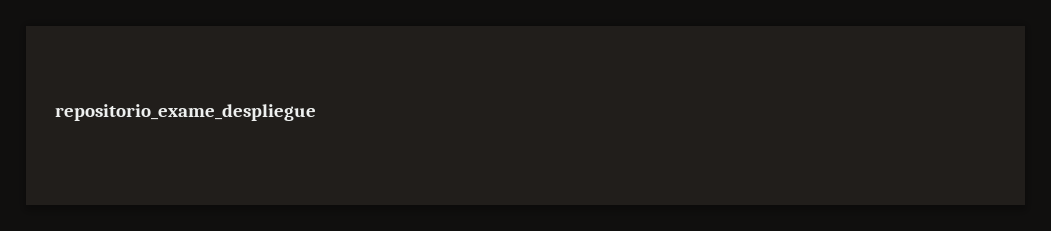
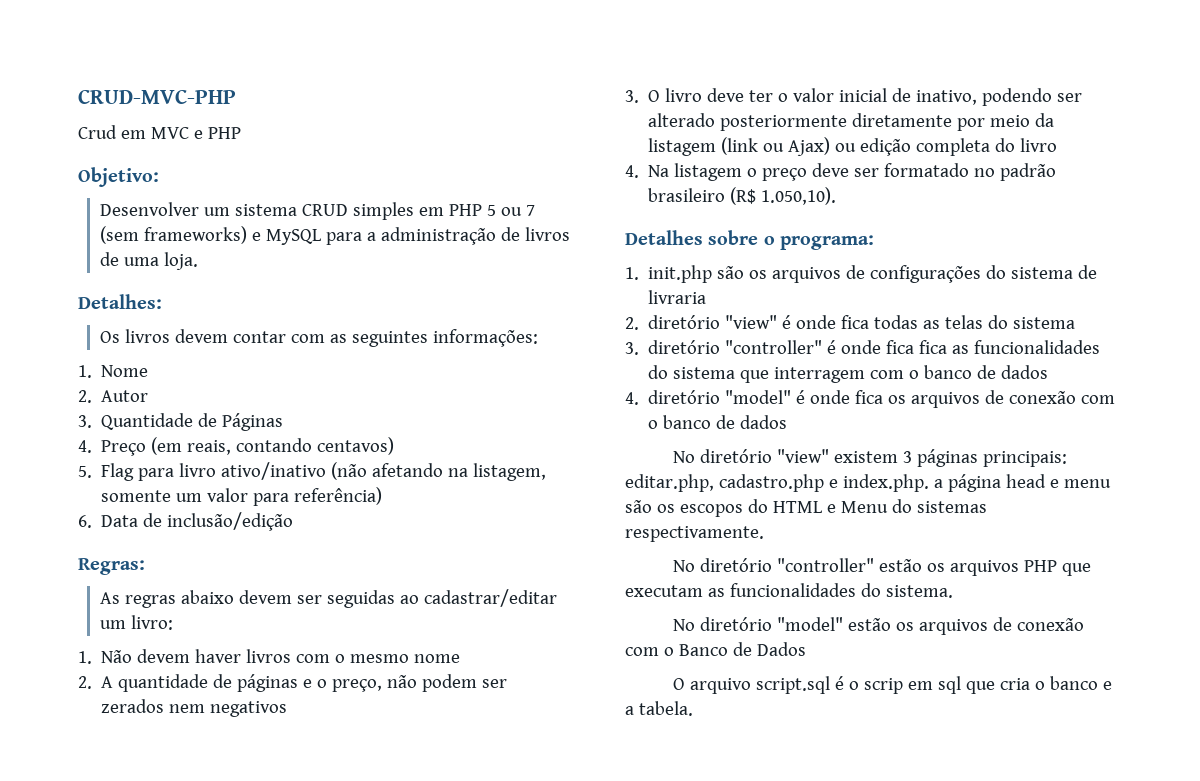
[55,104,316,121] repositorio_exame_despliegue -> [78,89,236,104] [78,125,241,139] [78,167,159,187] [100,202,536,220] [100,226,571,245] [100,252,199,270] [78,294,162,309] [100,329,539,347] [78,365,149,378] [78,390,149,403] [78,413,284,431] [78,437,395,456] [78,462,547,481] [101,487,383,506] [78,512,294,531] [78,558,145,575] [100,589,558,608] [100,615,174,630] [78,649,461,664] [78,674,508,692] [101,699,288,717] [625,88,1083,106] [648,113,1055,131] [648,137,1058,156] [625,163,1057,181] [648,187,837,205] [625,230,874,250] [625,265,1098,283] [648,290,707,304] [625,315,1076,330] [625,340,1101,355] [648,365,1049,383] [625,390,1116,408] [648,415,788,429] [673,449,1067,467] [625,474,1111,492] [625,499,987,517] [625,526,764,542] [673,558,1091,576] [625,583,953,598] [673,617,1084,635] [625,642,806,656] [673,676,1112,694] [625,701,693,716] CRUD-MVC-PHP // Crud em MVC e PHP // Objetivo: // Desenvolver um sistema CRUD simples em PHP 5 ou 7 (sem frameworks) e MySQL para a administração de livros de uma loja. // Detalhes: // Os livros devem contar com as seguintes informações: // 1. Nome // 2. Autor // 3. Quantidade de Páginas // 4. Preço (em reais, contando centavos) // 5. Flag para livro ativo/inativo (não afetando na listagem, somente um valor para referência) // 6. Data de inclusão/edição // Regras: // As regras abaixo devem ser seguidas ao cadastrar/editar um livro: // 1. Não devem haver livros com o mesmo nome // 2. A quantidade de páginas e o preço, não podem ser zerados nem negativos // 3. O livro deve ter o valor inicial de inativo, podendo ser alterado posteriormente diretamente por meio da listagem (link ou Ajax) ou edição completa do livro // 4. Na listagem o preço deve ser formatado no padrão brasileiro (R$ 1.050,10). // Detalhes sobre o programa: // 1. init.php são os arquivos de configurações do sistema de livraria // 2. diretório "view" é onde fica todas as telas do sistema // 3. diretório "controller" é onde fica fica as funcionalidades do sistema que interragem com o banco de dados // 4. diretório "model" é onde fica os arquivos de conexão com o banco de dados // No diretório "view" existem 3 páginas principais: editar.php, cadastro.php e index.php. a página head e menu são os escopos do HTML e Menu do sistemas respectivamente. // No diretório "controller" estão os arquivos PHP que executam as funcionalidades do sistema. // No diretório "model" estão os arquivos de conexão com o Banco de Dados // O arquivo script.sql é o scrip em sql que cria o banco e a tabela.

